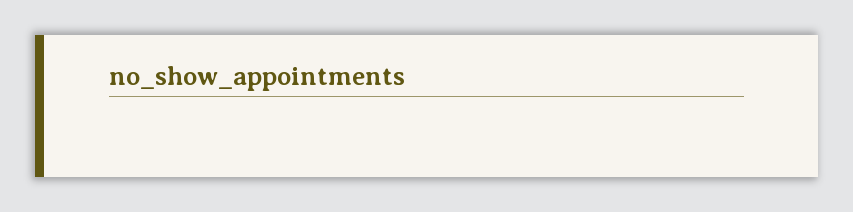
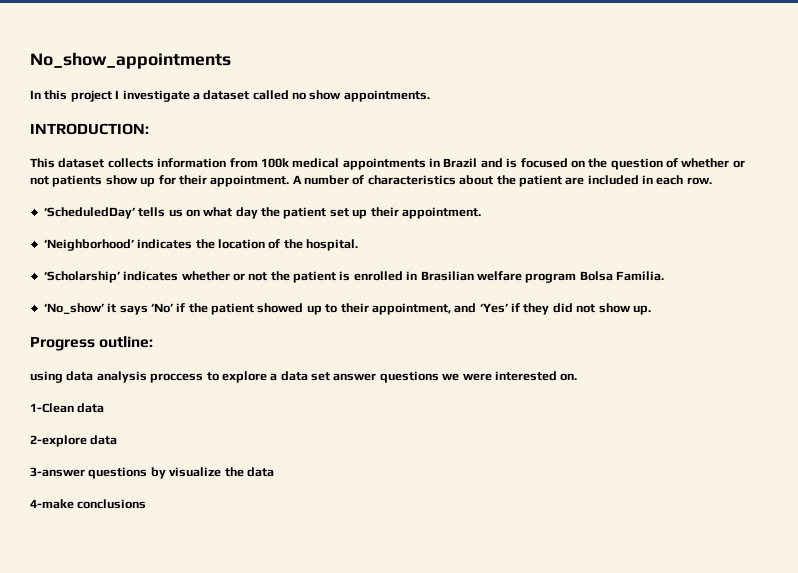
[109,66,405,91] no_show_appointments -> [30,52,231,69] [30,90,430,102] [30,123,149,135] [30,158,745,170] [30,175,712,187] [43,207,481,219] [43,239,358,251] [43,271,664,283] [43,303,651,315] [30,336,154,351] [30,371,578,383] [30,403,105,413] [30,435,118,447] [30,467,274,479] [30,499,147,509] No_show_appointments // In this project I investigate a dataset called no show appointments. // INTRODUCTION: // This dataset collects information from 100k medical appointments in Brazil and is focused on the question of whether or not patients show up for their appointment. A number of characteristics about the patient are included in each row. // ‘ScheduledDay’ tells us on what day the patient set up their appointment. // ‘Neighborhood’ indicates the location of the hospital. // ‘Scholarship’ indicates whether or not the patient is enrolled in Brasilian welfare program Bolsa Família. // ‘No_show’ it says ‘No’ if the patient showed up to their appointment, and ‘Yes’ if they did not show up. // Progress outline: // using data analysis proccess to explore a data set answer questions we were interested on. // 1-Clean data // 2-explore data // 3-answer questions by visualize the data // 4-make conclusions

